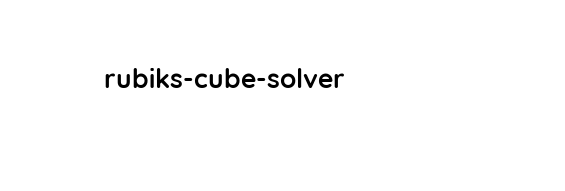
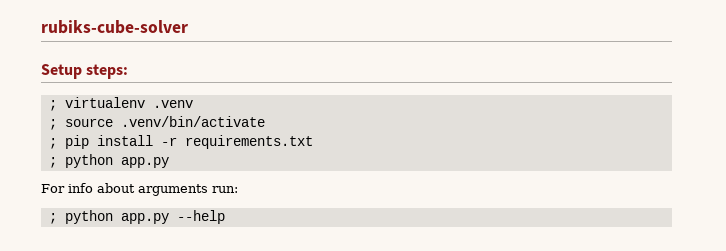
(345, 77) none -> [41,64,129,79] [48,97,193,111] [48,116,265,130] [48,135,313,149] [48,154,169,168] [41,183,238,196] [48,210,225,224] // Setup steps: // ; virtualenv .venv // ; source .venv/bin/activate // ; pip install -r requirements.txt // ; python app.py // For info about arguments run: // ; python app.py --help

